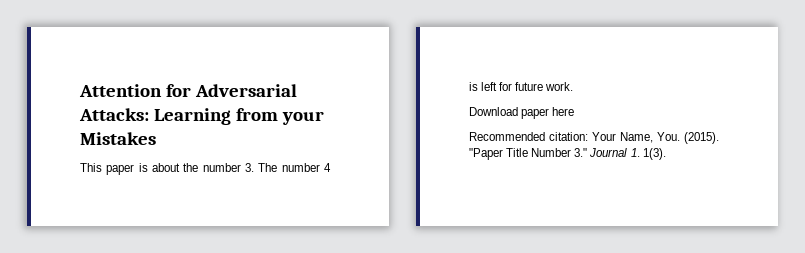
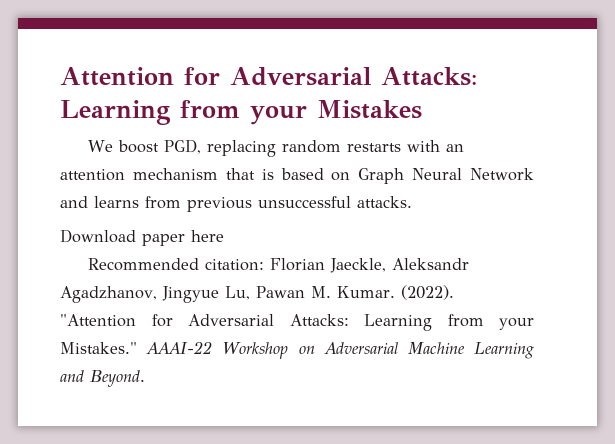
[80,163,331,175] [469,82,574,91] This paper is about the number 3. The number 4 is left for future work. -> [87,139,464,157] [60,168,534,184] [60,196,412,212] We boost PGD, replacing random restarts with an attention mechanism that is based on Graph Neural Network and learns from previous unsuccessful attacks.
[592,132,719,144] [469,148,666,160] Your Name, You. (2015). "Paper Title Number 3." Journal 1. 1(3). -> [269,258,469,273] [60,285,454,303] [60,314,534,331] [60,341,534,359] [60,370,145,387] Florian Jaeckle, Aleksandr Agadzhanov, Jingyue Lu, Pawan M. Kumar. (2022). "Attention for Adversarial Attacks: Learning from your Mistakes." AAAI-22 Workshop on Adversarial Machine Learning and Beyond.

